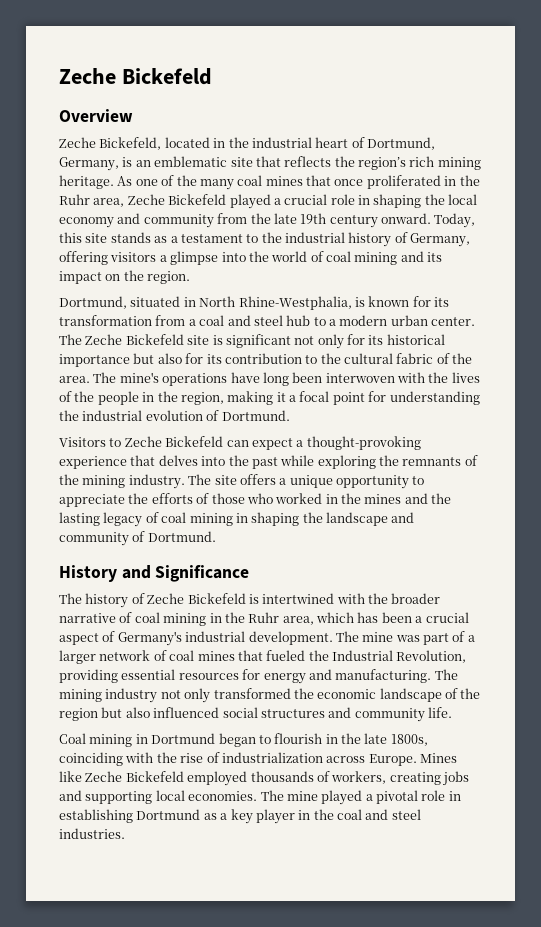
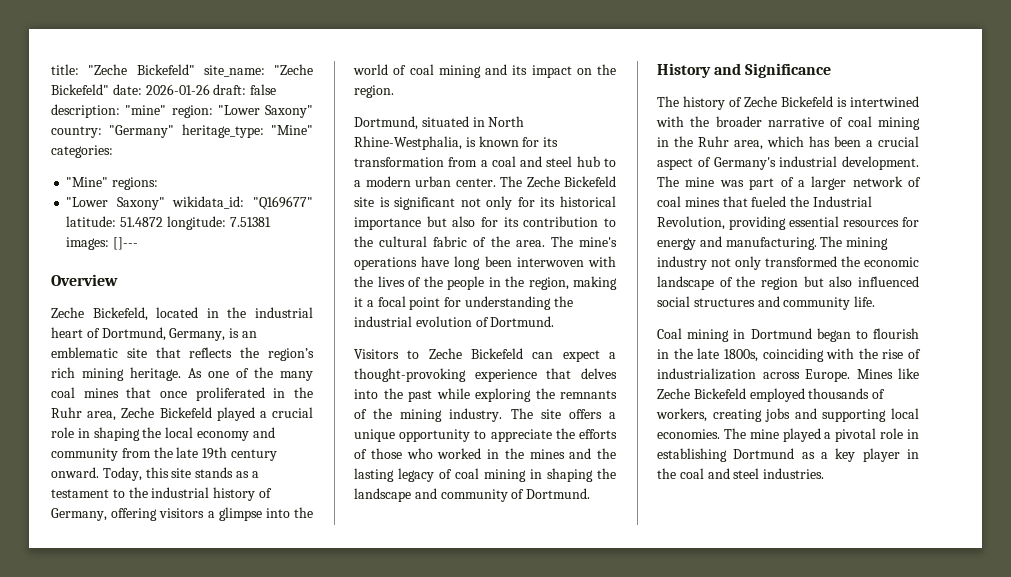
[59,68,212,85] Zeche Bickefeld -> [51,64,313,77] [51,84,277,95] [51,104,313,118] [51,124,313,138] [51,145,113,158] [66,177,159,190] [66,196,313,210] [66,216,271,230] [66,237,139,250] title: "Zeche Bickefeld" site_name: "Zeche Bickefeld" date: 2026-01-26 draft: false description: "mine" region: "Lower Saxony" country: "Germany" heritage_type: "Mine" categories: // "Mine" regions: // "Lower Saxony" wikidata_id: "Q169677" latitude: 51.4872 longitude: 7.51381 images: []---

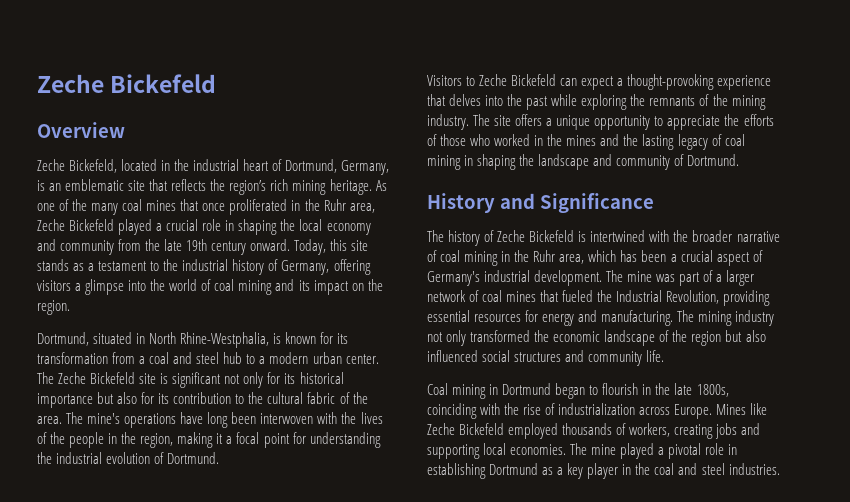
[51,64,313,77] [51,84,277,95] [51,104,313,118] [51,124,313,138] [51,145,113,158] [66,177,159,190] [66,196,313,210] [66,216,271,230] [66,237,139,250] title: "Zeche Bickefeld" site_name: "Zeche Bickefeld" date: 2026-01-26 draft: false description: "mine" region: "Lower Saxony" country: "Germany" heritage_type: "Mine" categories: // "Mine" regions: // "Lower Saxony" wikidata_id: "Q169677" latitude: 51.4872 longitude: 7.51381 images: []--- -> [37,74,217,93] Zeche Bickefeld

